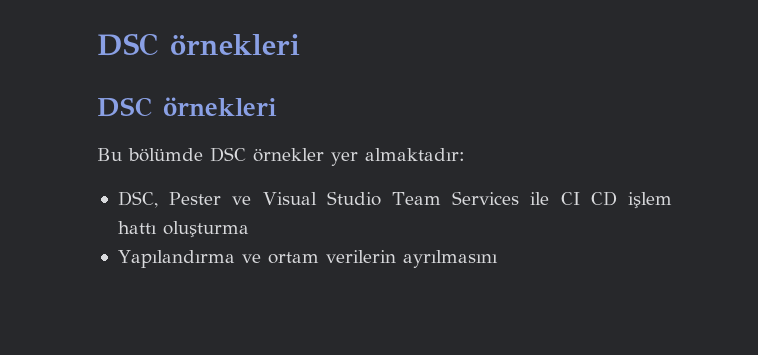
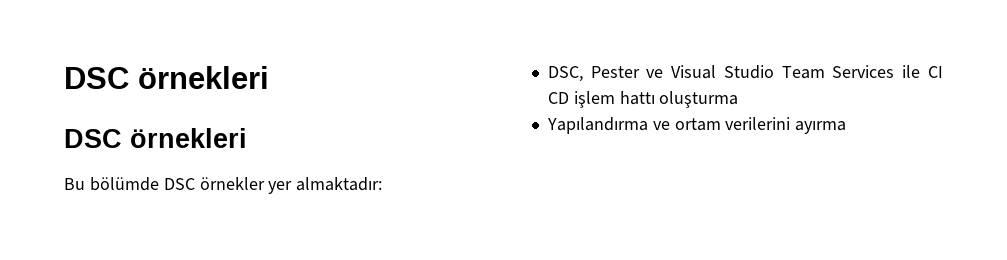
[325,250,498,268] verilerin ayrılmasını -> [725,117,847,134] verilerini ayırma

